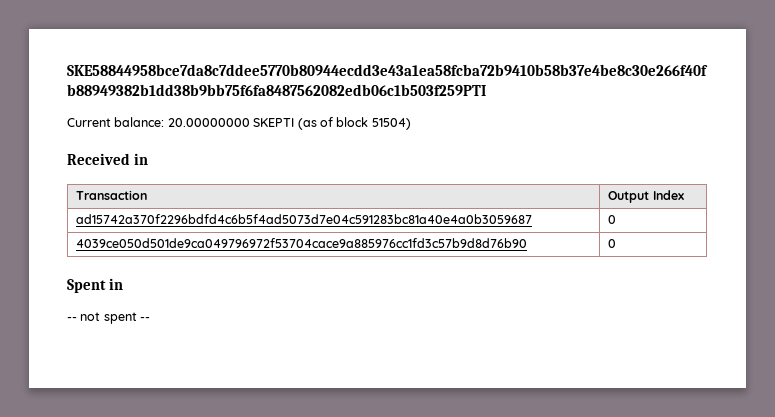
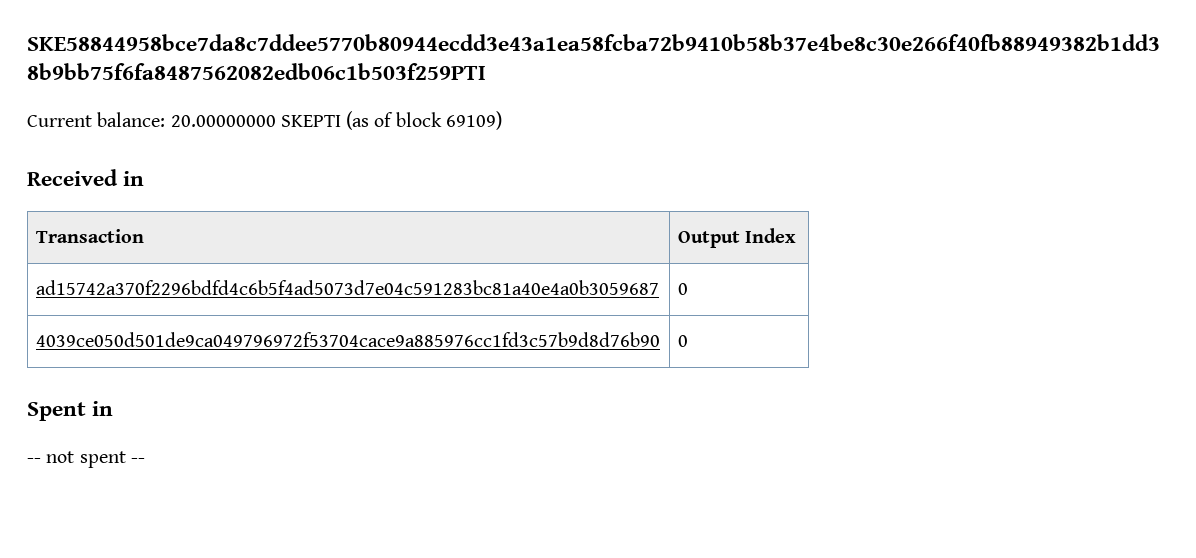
[371,118,411,130] 51504) -> [445,111,502,130] 69109)

